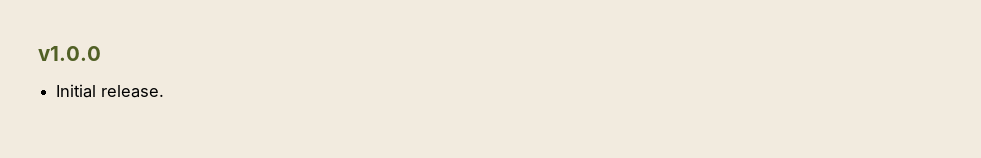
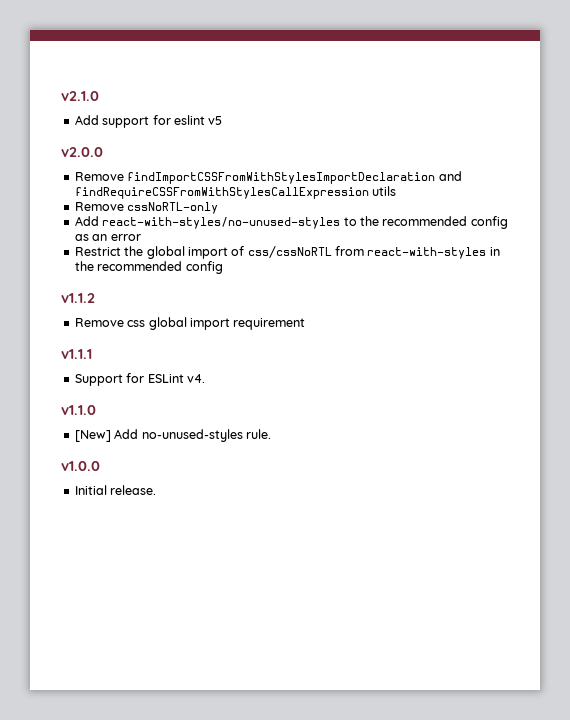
(38, 53) none -> [61,91,99,101] [74,115,223,128] [61,147,103,157] [74,171,462,184] [74,186,397,199] [74,202,219,214] [74,216,508,229] [74,234,141,241] [74,246,500,259] [74,261,223,274] [61,293,95,303] [74,317,306,330] [61,349,92,359] [74,373,205,386] [61,405,96,415] [74,429,271,442] v2.1.0 // Add support for eslint v5 // v2.0.0 // Remove findImportCSSFromWithStylesImportDeclaration and findRequireCSSFromWithStylesCallExpression utils // Remove cssNoRTL-only // Add react-with-styles/no-unused-styles to the recommended config as an error // Restrict the global import of css/cssNoRTL from react-with-styles in the recommended config // v1.1.2 // Remove css global import requirement // v1.1.1 // Support for ESLint v4. // v1.1.0 // [New] Add no-unused-styles rule. //

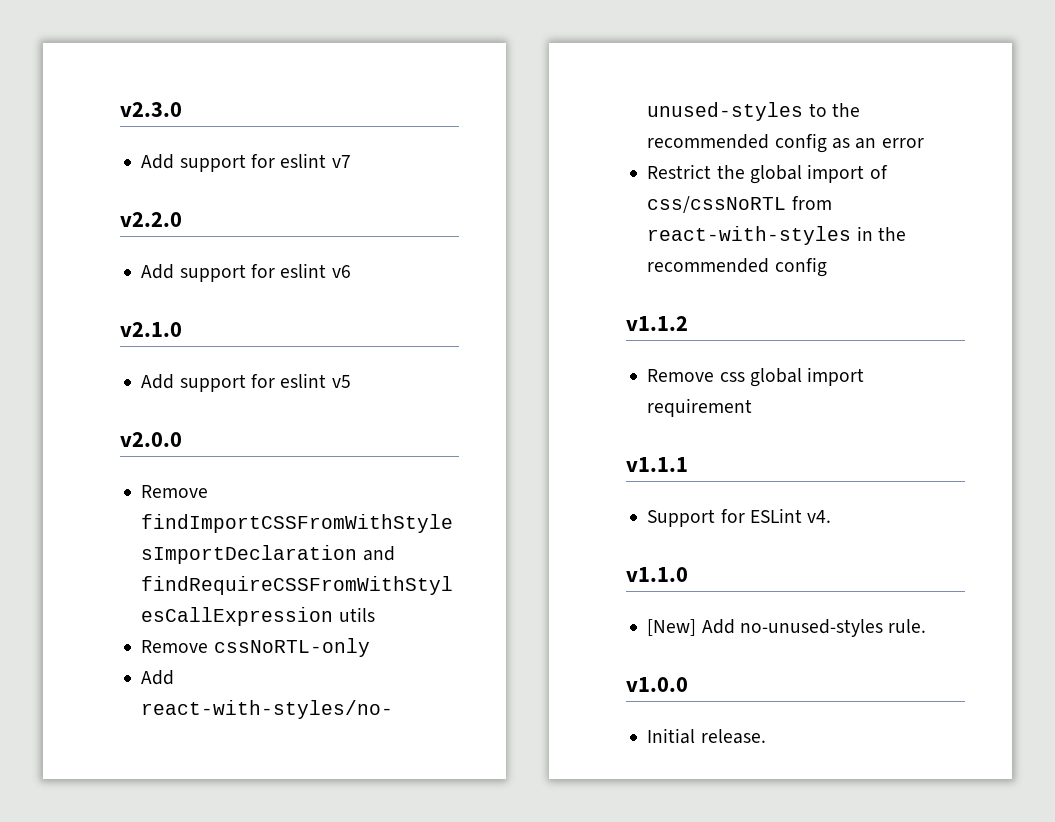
(61, 96) none -> [120,102,182,117] [141,153,351,172] [120,212,182,227] [141,263,351,282] v2.3.0 // Add support for eslint v7 // v2.2.0 // Add support for eslint v6 //

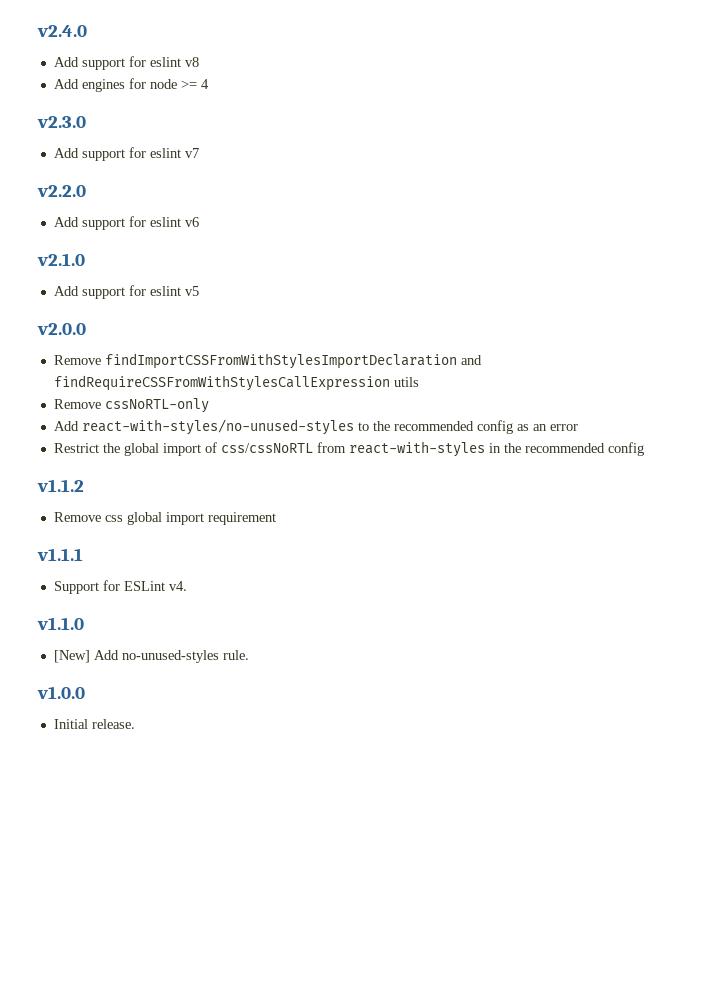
(120, 109) none -> [37,25,87,37] [53,56,199,70] [53,78,209,92] v2.4.0 // Add support for eslint v8 // Add engines for node >= 4 //

